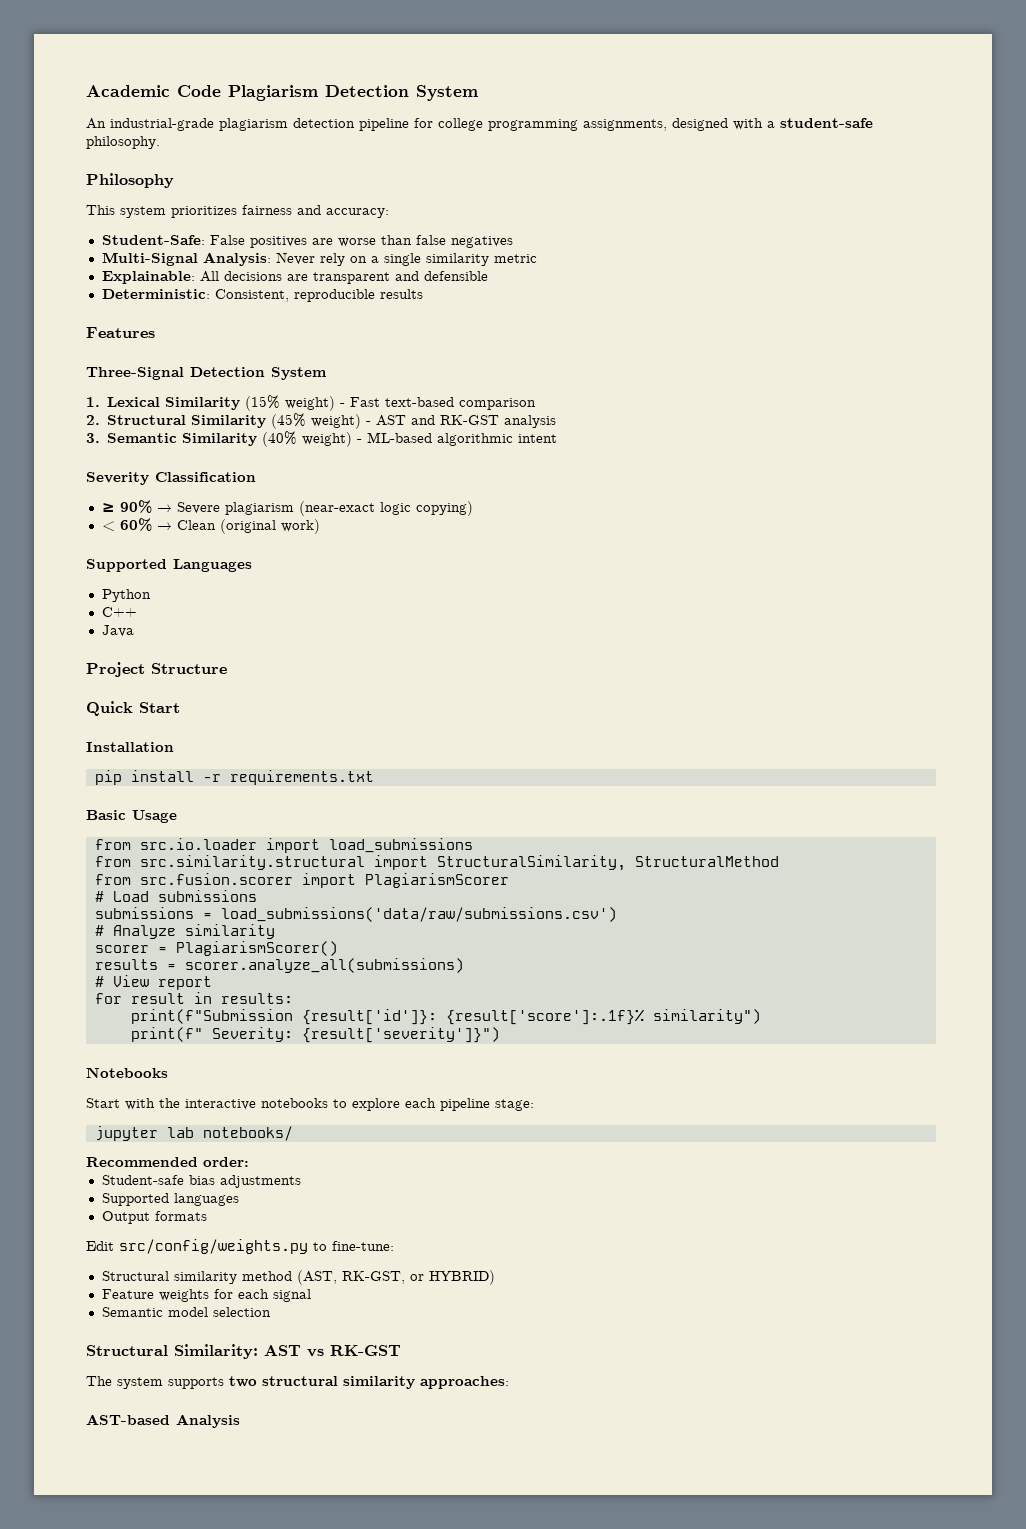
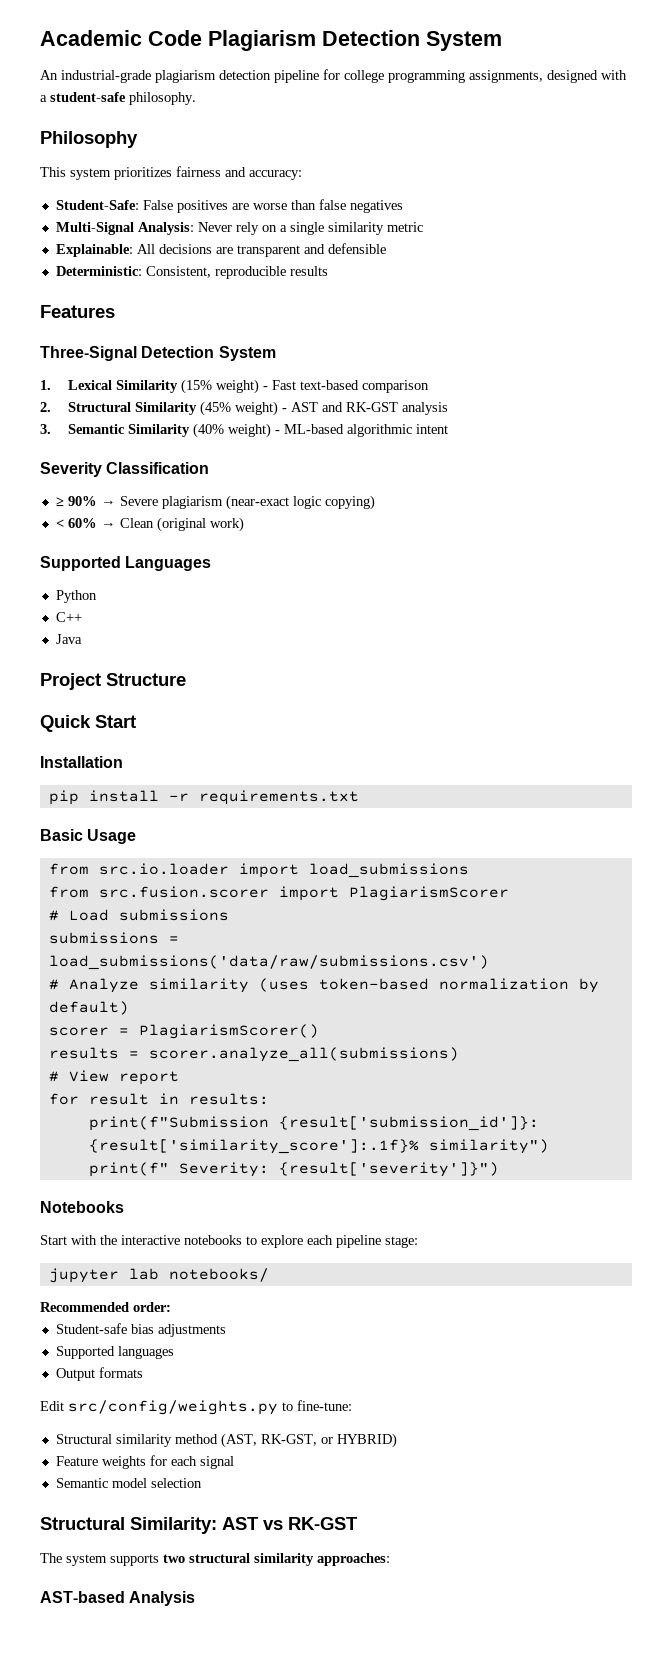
[94,855,779,871] // from src.similarity.structural import StructuralSimilarity, StructuralMethod -> (469, 870) none
(275, 931) none -> [258,978,599,993] [48,1001,129,1015] (uses token-based normalization by default)
[301,1009,644,1025] {result['id']}: {result['score']:.1f}% -> [278,1116,539,1131] [88,1139,419,1154] {result['submission_id']}: {result['similarity_score']:.1f}%

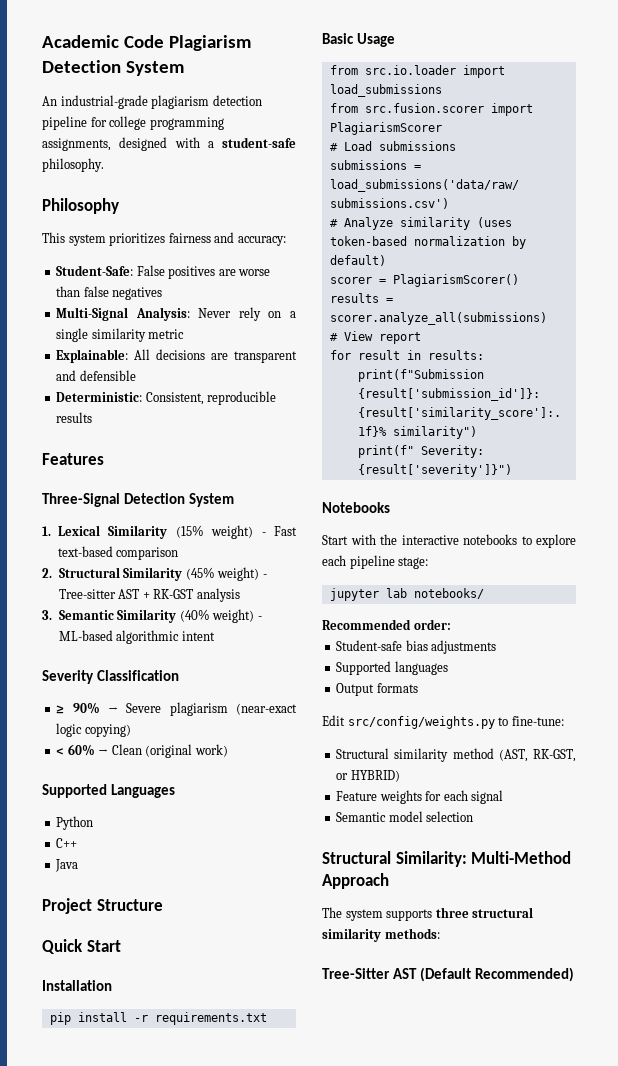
[290,402,343,412] AST and -> [58,589,150,599] Tree-sitter AST +
[222,1517,358,1530] AST vs RK-GST -> [471,851,572,864] [322,873,389,889] Multi-Method Approach
[163,1554,185,1563] two -> [435,907,469,918] three
[317,1553,390,1566] [40,1591,196,1606] approaches: // AST-based Analysis -> [384,928,440,939] [322,967,575,982] methods: // Tree-Sitter AST (Default Recommended)

